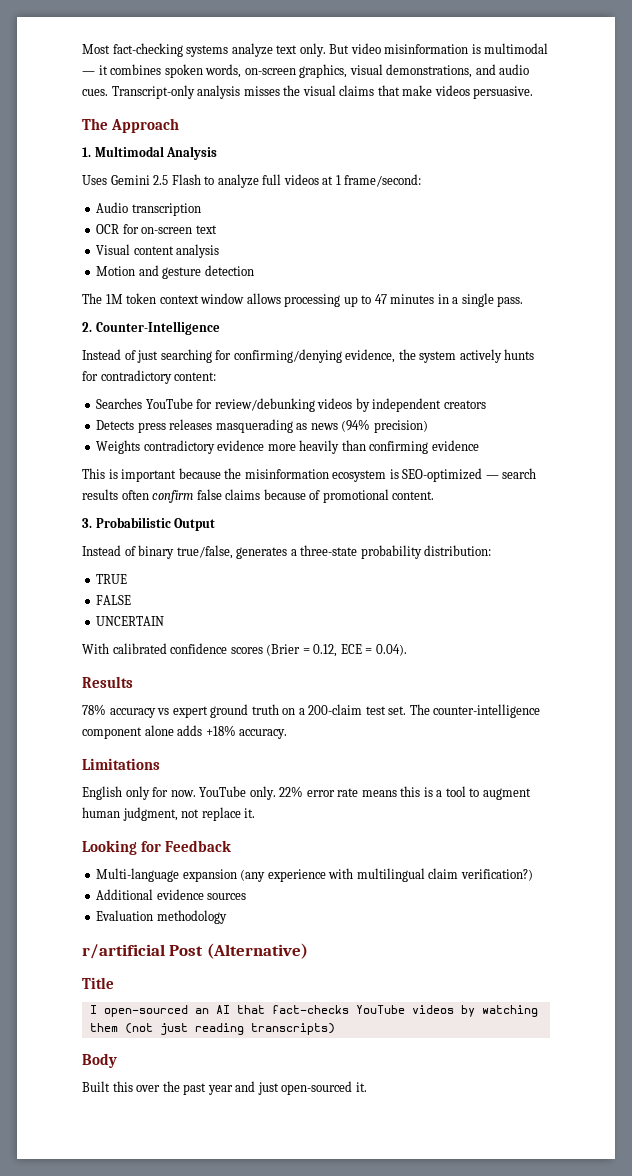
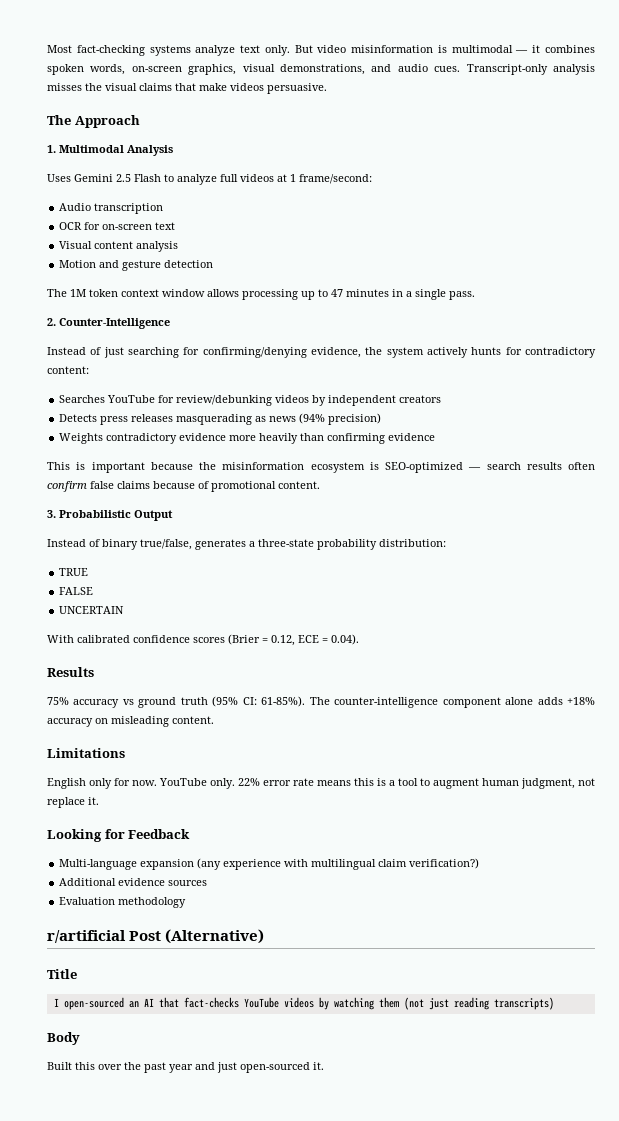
[82,704,106,715] 78% -> [47,697,69,705] 75%
[172,706,208,718] expert -> (134, 702) none
[282,704,407,715] on a 200-claim test set. -> [212,696,306,707] (95% CI: 61-85%).
[239,729,288,739] accuracy. -> [47,716,214,727] accuracy on misleading content.

